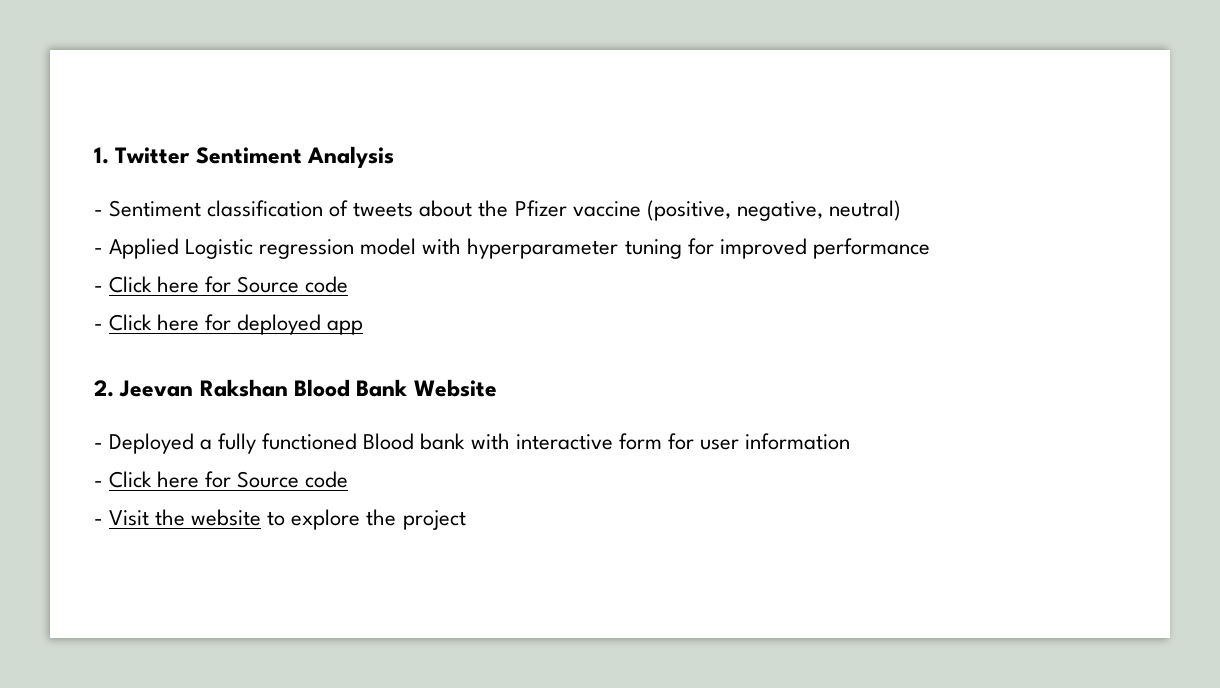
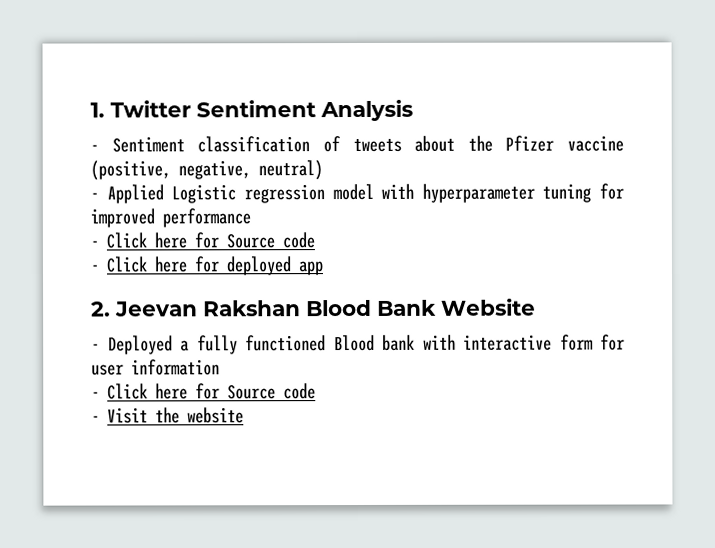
[267,509,466,530] to explore the project -> (244, 415) none

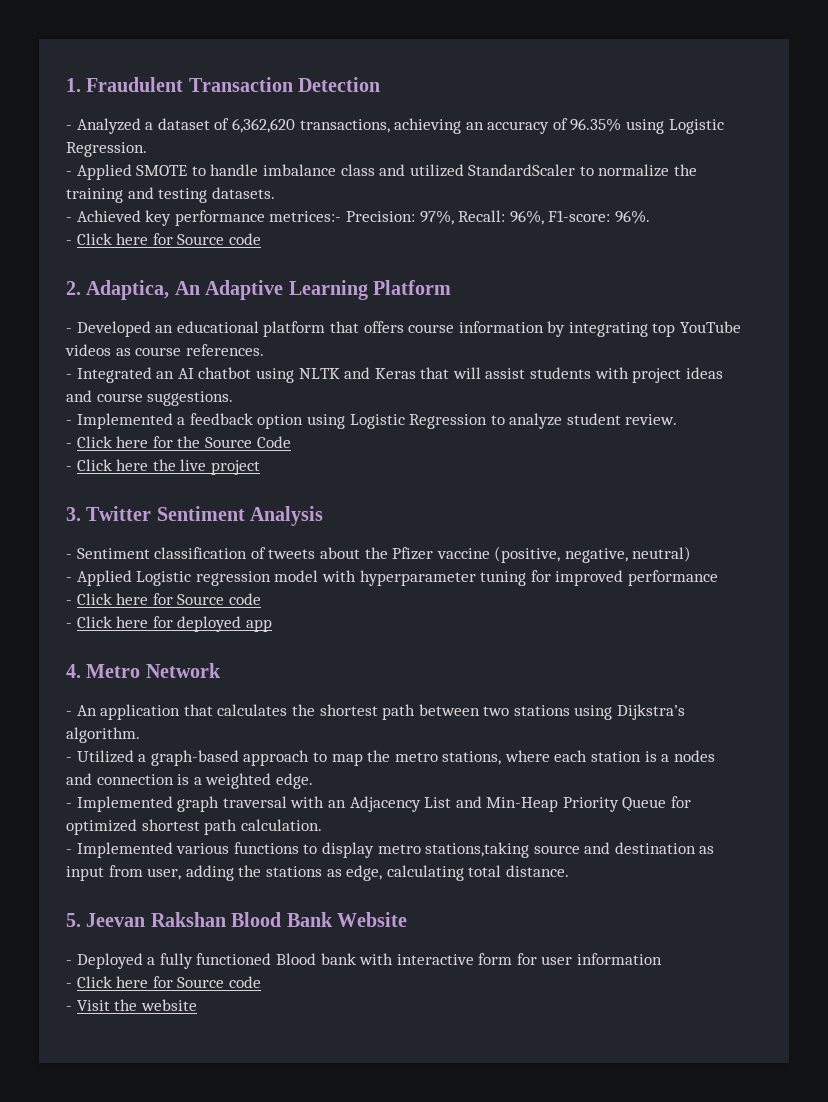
(105, 110) none -> [86,77,381,92] [66,118,724,134] [66,142,147,157] [66,164,698,180] [66,187,275,203] [66,210,650,226] [66,233,261,245] [66,280,451,300] [66,321,742,337] [65,344,264,356] [66,367,723,383] [66,390,234,406] [66,413,678,429] [66,436,291,448] [66,459,260,475] [66,507,81,521] Fraudulent Transaction Detection // - Analyzed a dataset of 6,362,620 transactions, achieving an accuracy of 96.35% using Logistic Regression. // - Applied SMOTE to handle imbalance class and utilized StandardScaler to normalize the training and testing datasets. // - Achieved key performance metrices:- Precision: 97%, Recall: 96%, F1-score: 96%. // - Click here for Source code // 2. Adaptica, An Adaptive Learning Platform // - Developed an educational platform that offers course information by integrating top YouTube videos as course references. // - Integrated an AI chatbot using NLTK and Keras that will assist students with project ideas and course suggestions. // - Implemented a feedback option using Logistic Regression to analyze student review. // - Click here for the Source Code // - Click here the live project // 3.
[91,301,111,317] 2. -> [66,663,221,678] [66,704,686,720] [66,727,140,743] [66,750,715,766] [66,773,313,789] [66,796,692,812] [66,819,322,835] [66,842,715,858] [66,865,569,881] [66,913,81,927] 4. Metro Network // - An application that calculates the shortest path between two stations using Dijkstra’s algorithm. // - Utilized a graph-based approach to map the metro stations, where each station is a nodes and connection is a weighted edge. // - Implemented graph traversal with an Adjacency List and Min-Heap Priority Queue for optimized shortest path calculation. // - Implemented various functions to display metro stations,taking source and destination as input from user, adding the stations as edge, calculating total distance. // 5.

